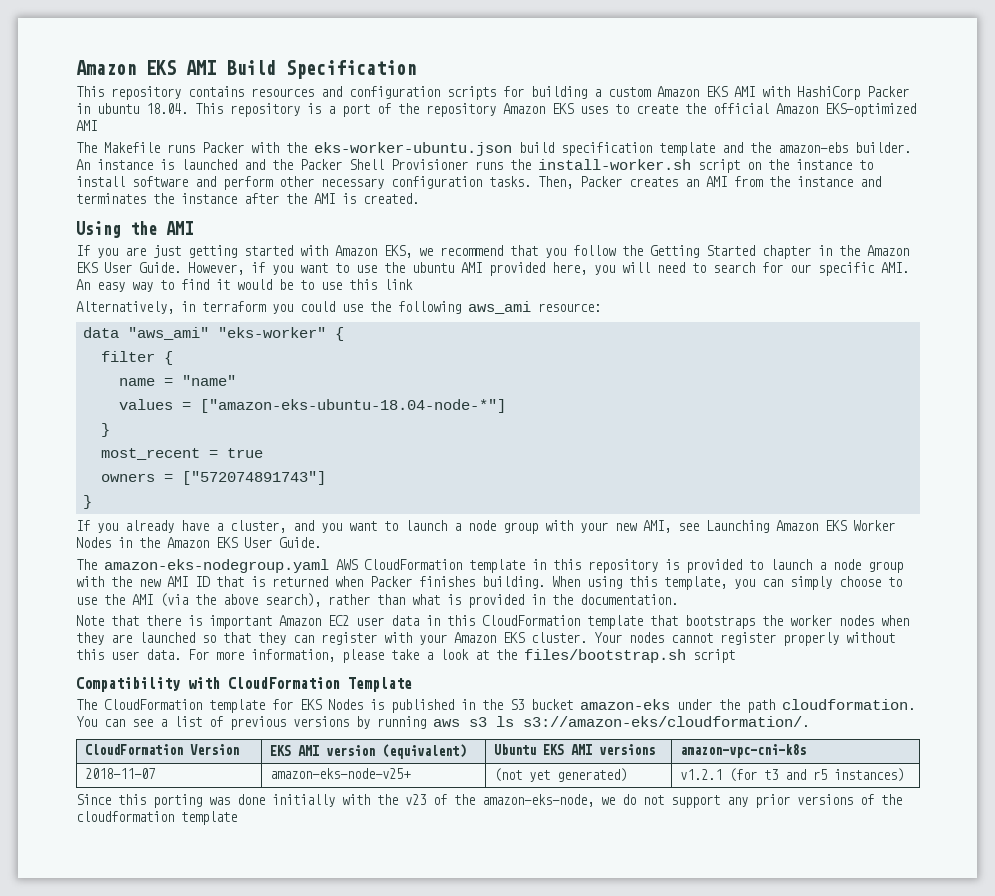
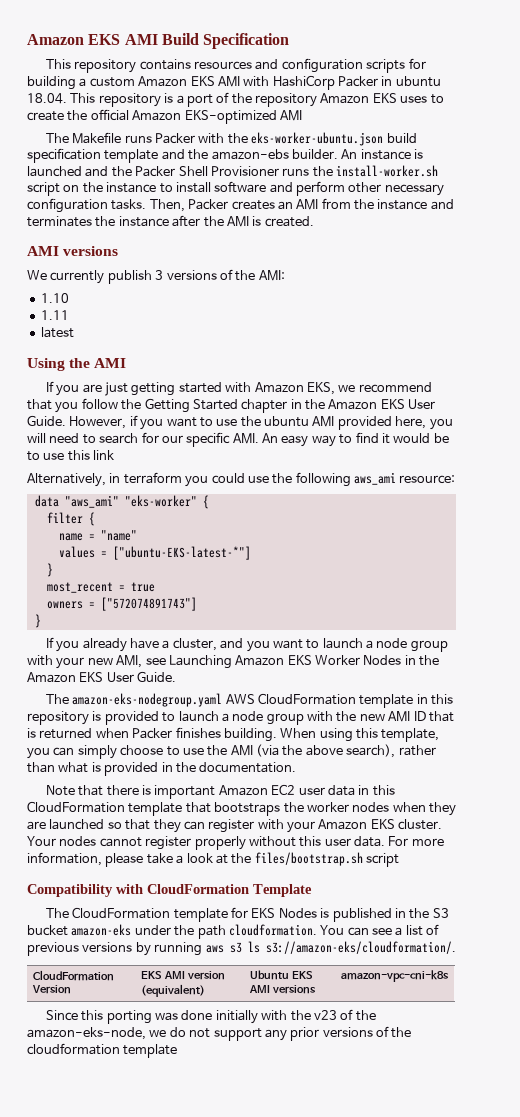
(419, 198) none -> [27,246,119,256] [27,269,285,284] [40,293,69,303] [40,310,69,320] [40,327,74,338] // AMI versions // We currently publish 3 versions of the AMI: // 1.10 // 1.11 // latest
[199,399,506,413] ["amazon-eks-ubuntu-18.04-node-*"] -> [112,546,251,560] ["ubuntu-EKS-latest-*"]
[84,768,155,779] [269,768,411,779] [493,768,627,782] [679,768,904,782] // 2018-11-07 | amazon-eks-node-v25+ | (not yet generated) | v1.2.1 (for t3 and r5 instances) -> (449, 976) none

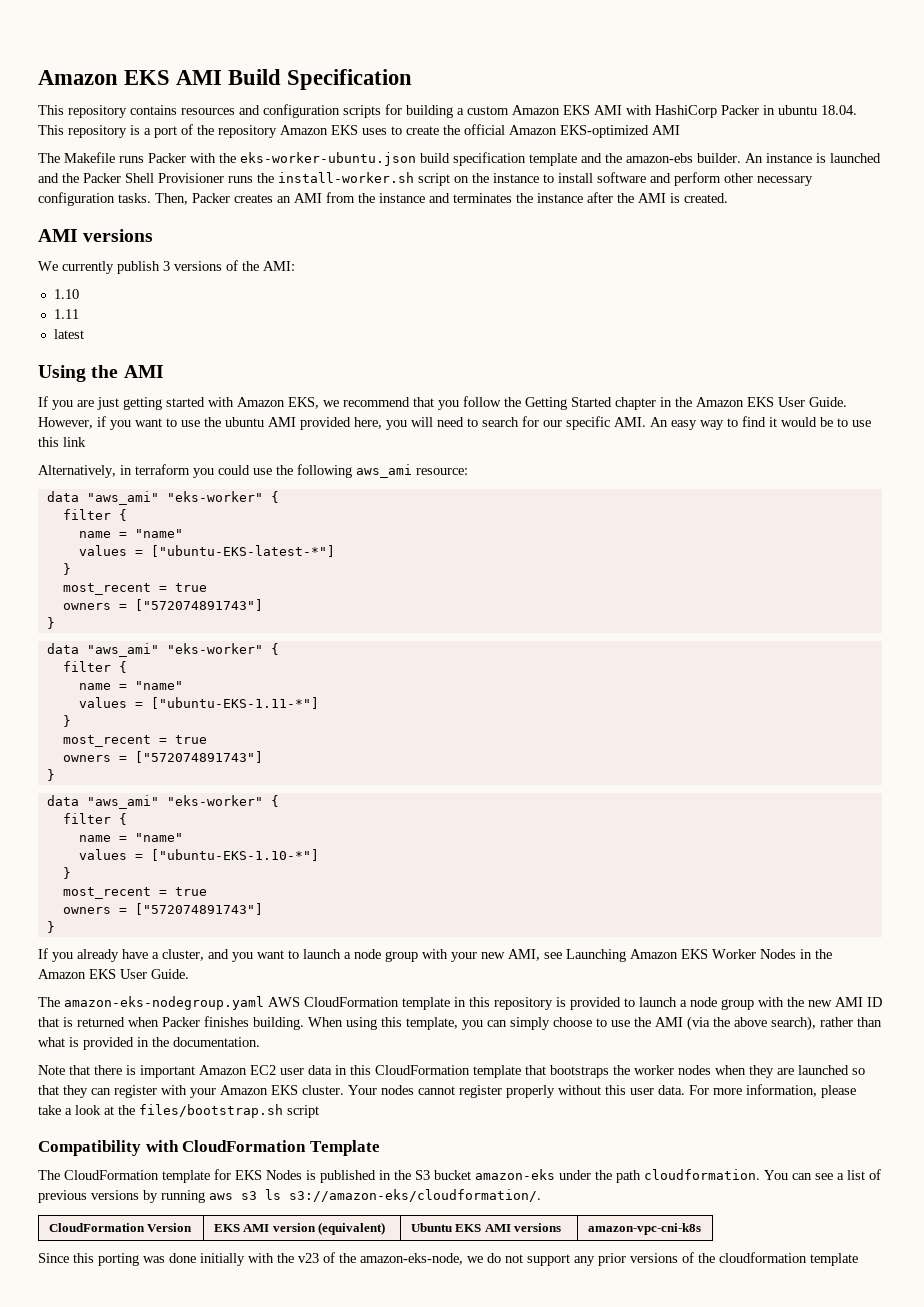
(41, 621) none -> [46,643,279,657] [62,661,127,673] [78,681,183,690] [78,697,319,709] [62,715,71,727] [62,735,207,747] [62,751,263,763] [46,769,55,781] [46,795,279,809] [62,813,127,825] [78,833,183,842] [78,849,319,861] [62,867,71,879] [62,887,207,899] [62,903,263,915] [46,921,55,933] // data "aws_ami" "eks-worker" { // filter { // name = "name" // values = ["ubuntu-EKS-1.11-*"] // } // most_recent = true // owners = ["572074891743"] // } // data "aws_ami" "eks-worker" { // filter { // name = "name" // values = ["ubuntu-EKS-1.10-*"] // } // most_recent = true // owners = ["572074891743"] // }

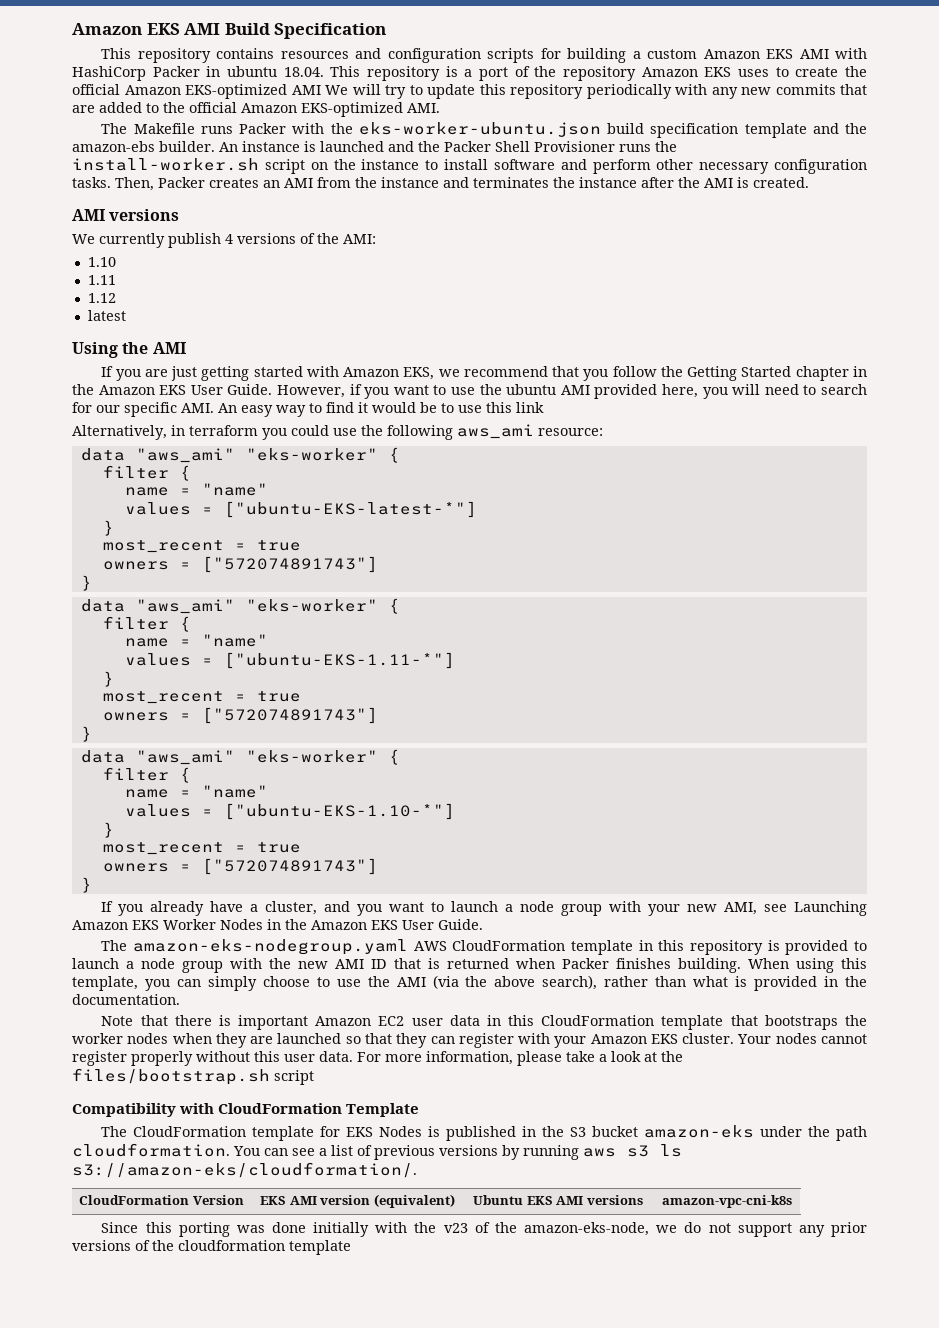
(680, 130) none -> [325,84,867,99] [72,102,440,117] We will try to update this repository periodically with any new commits that are added to the official Amazon EKS-optimized AMI.
[163,261,170,271] 3 -> [225,234,233,244] 4
(79, 314) none -> [87,293,116,303] // 1.12

